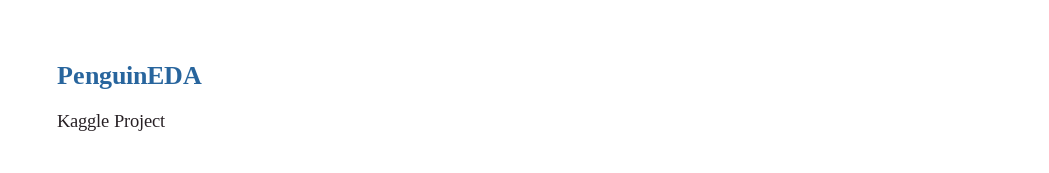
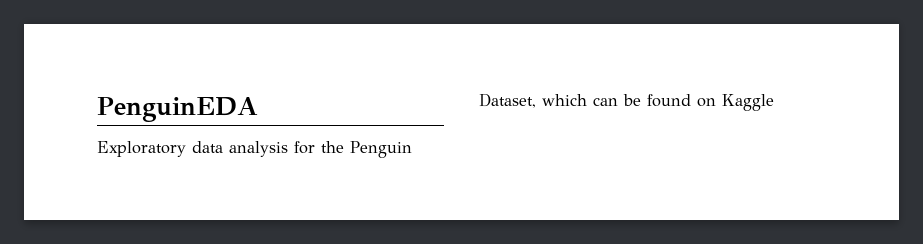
[57,114,166,131] Kaggle Project -> [97,141,412,158] [479,93,774,111] Exploratory data analysis for the Penguin Dataset, which can be found on Kaggle

